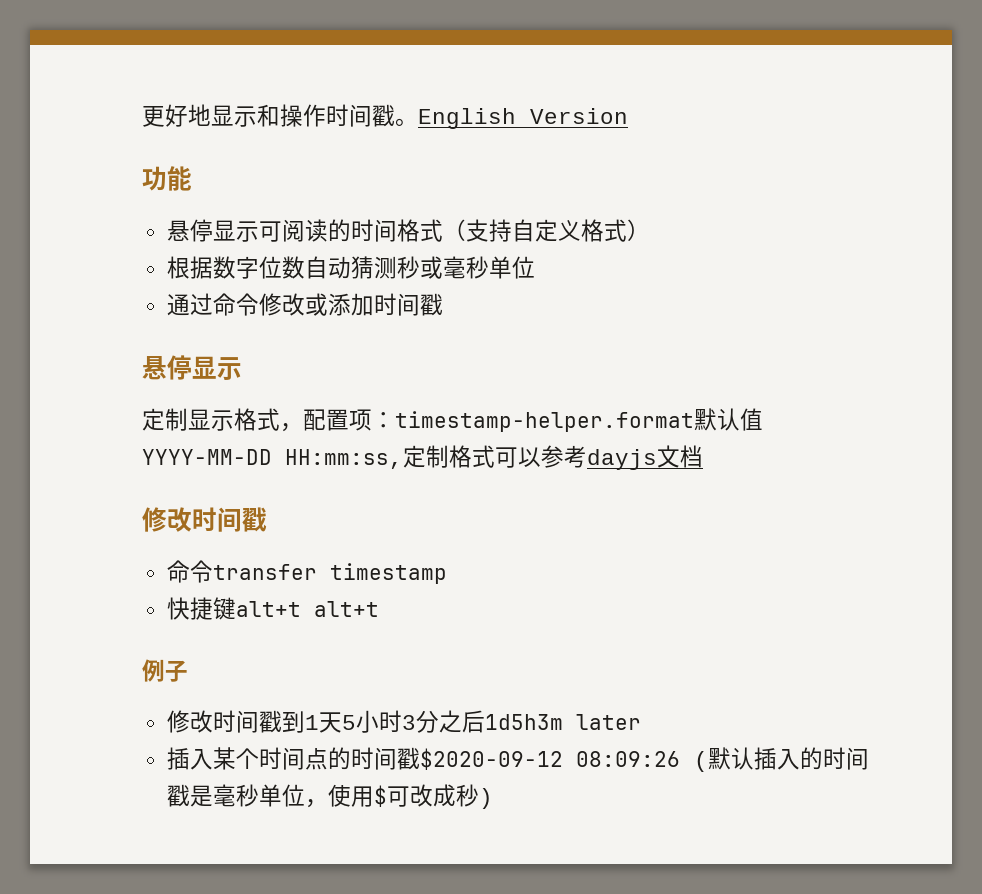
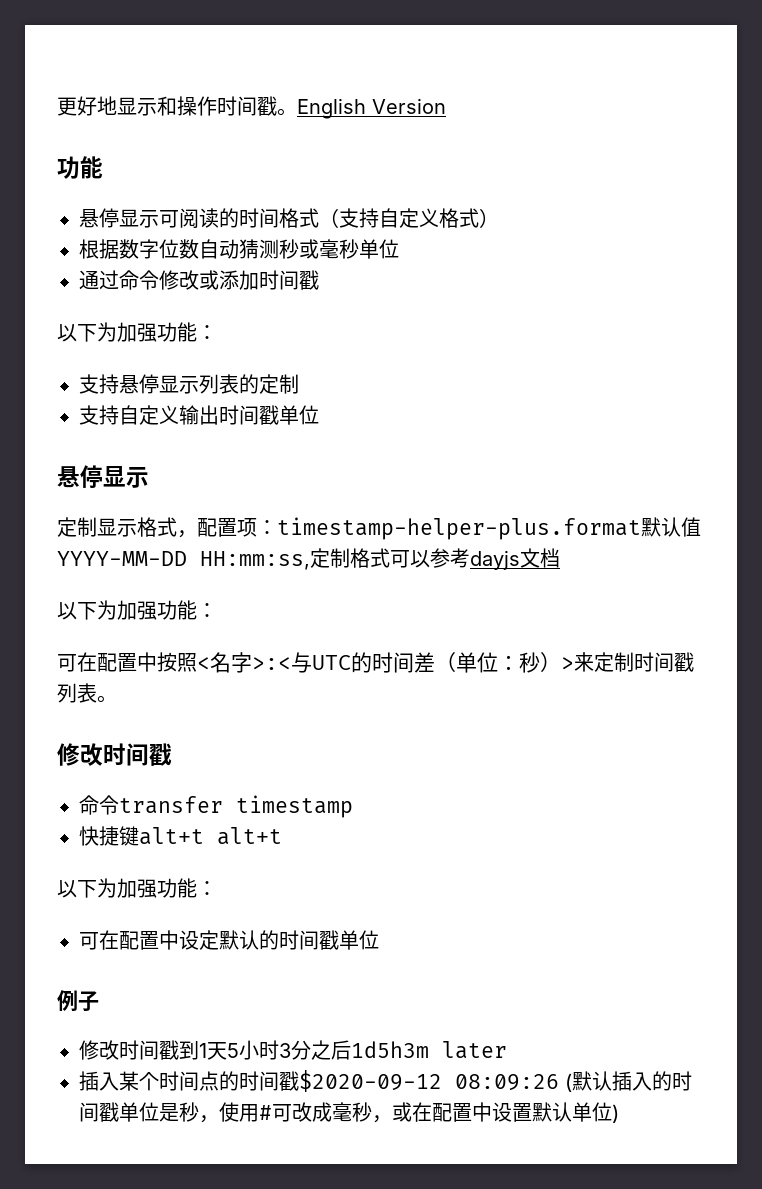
(443, 304) none -> [57,322,217,342] [79,374,299,394] [79,405,319,425] // 以下为加强功能： // 支持悬停显示列表的定制 // 支持自定义输出时间戳单位
[395,411,694,432] timestamp-helper.format -> [277,517,641,540] timestamp-helper-plus.format
(703, 456) none -> [57,600,217,620] [57,652,694,673] [57,683,117,703] // 以下为加强功能： // 可在配置中按照<名字>:<与UTC的时间差（单位：秒）>来定制时间戳列表。
(379, 609) none -> [57,878,217,898] [79,930,379,950] // 以下为加强功能： // 可在配置中设定默认的时间戳单位
[189,784,479,808] 是毫秒单位，使用$可改成秒 -> [119,1102,612,1123] 单位是秒，使用#可改成毫秒，或在配置中设置默认单位

